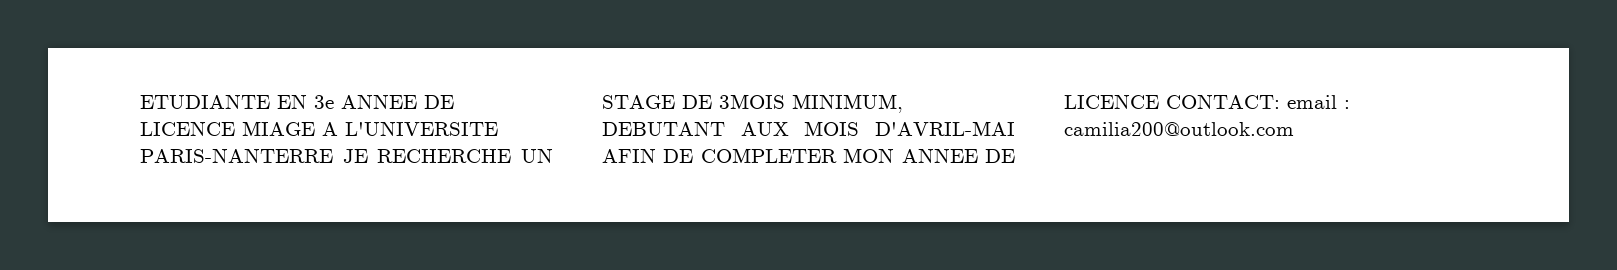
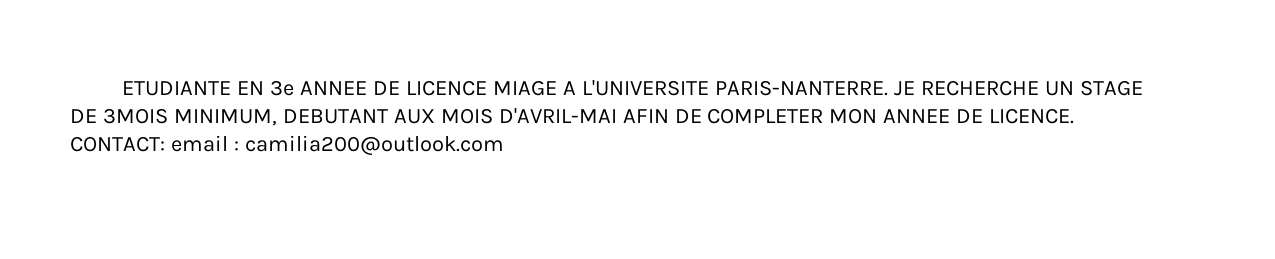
[140,148,333,163] PARIS-NANTERRE -> [714,80,888,96] PARIS-NANTERRE.
[1064,94,1159,109] LICENCE -> [989,108,1075,124] LICENCE.

